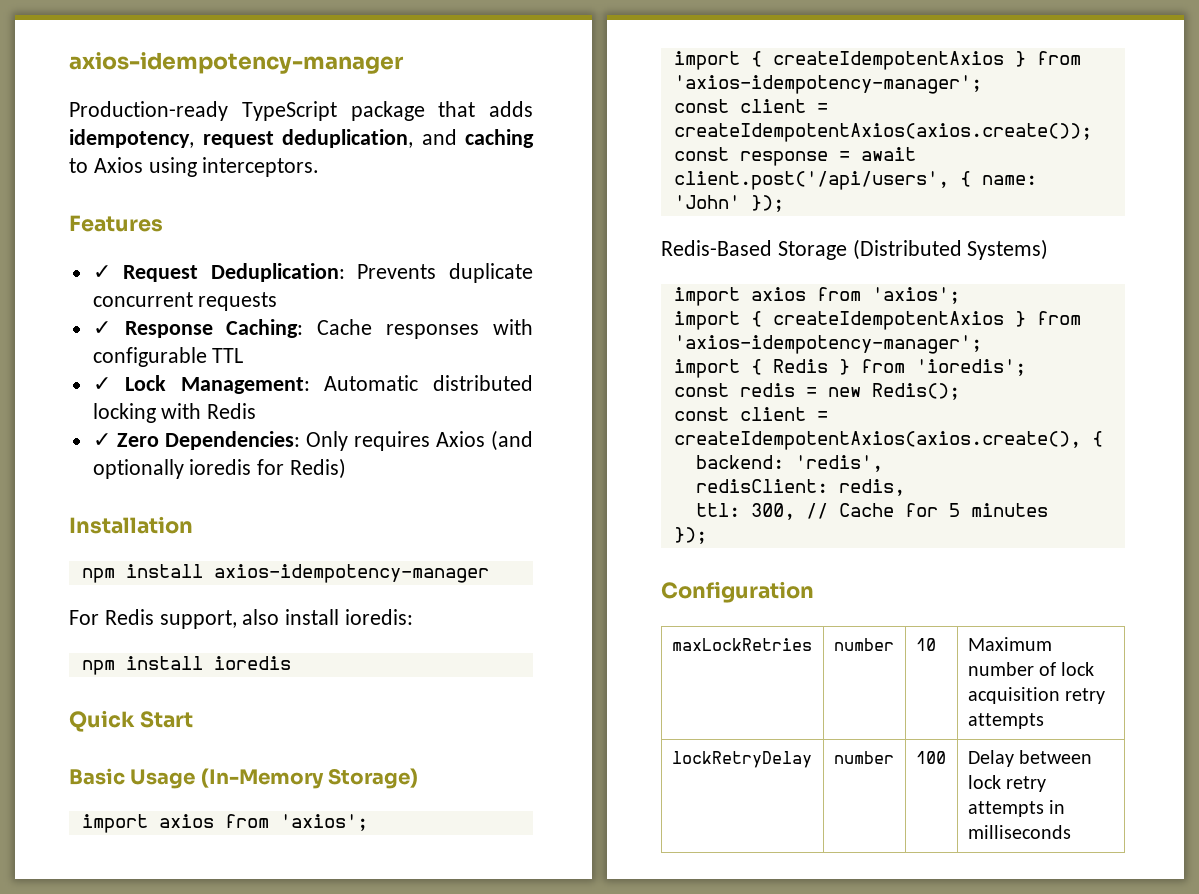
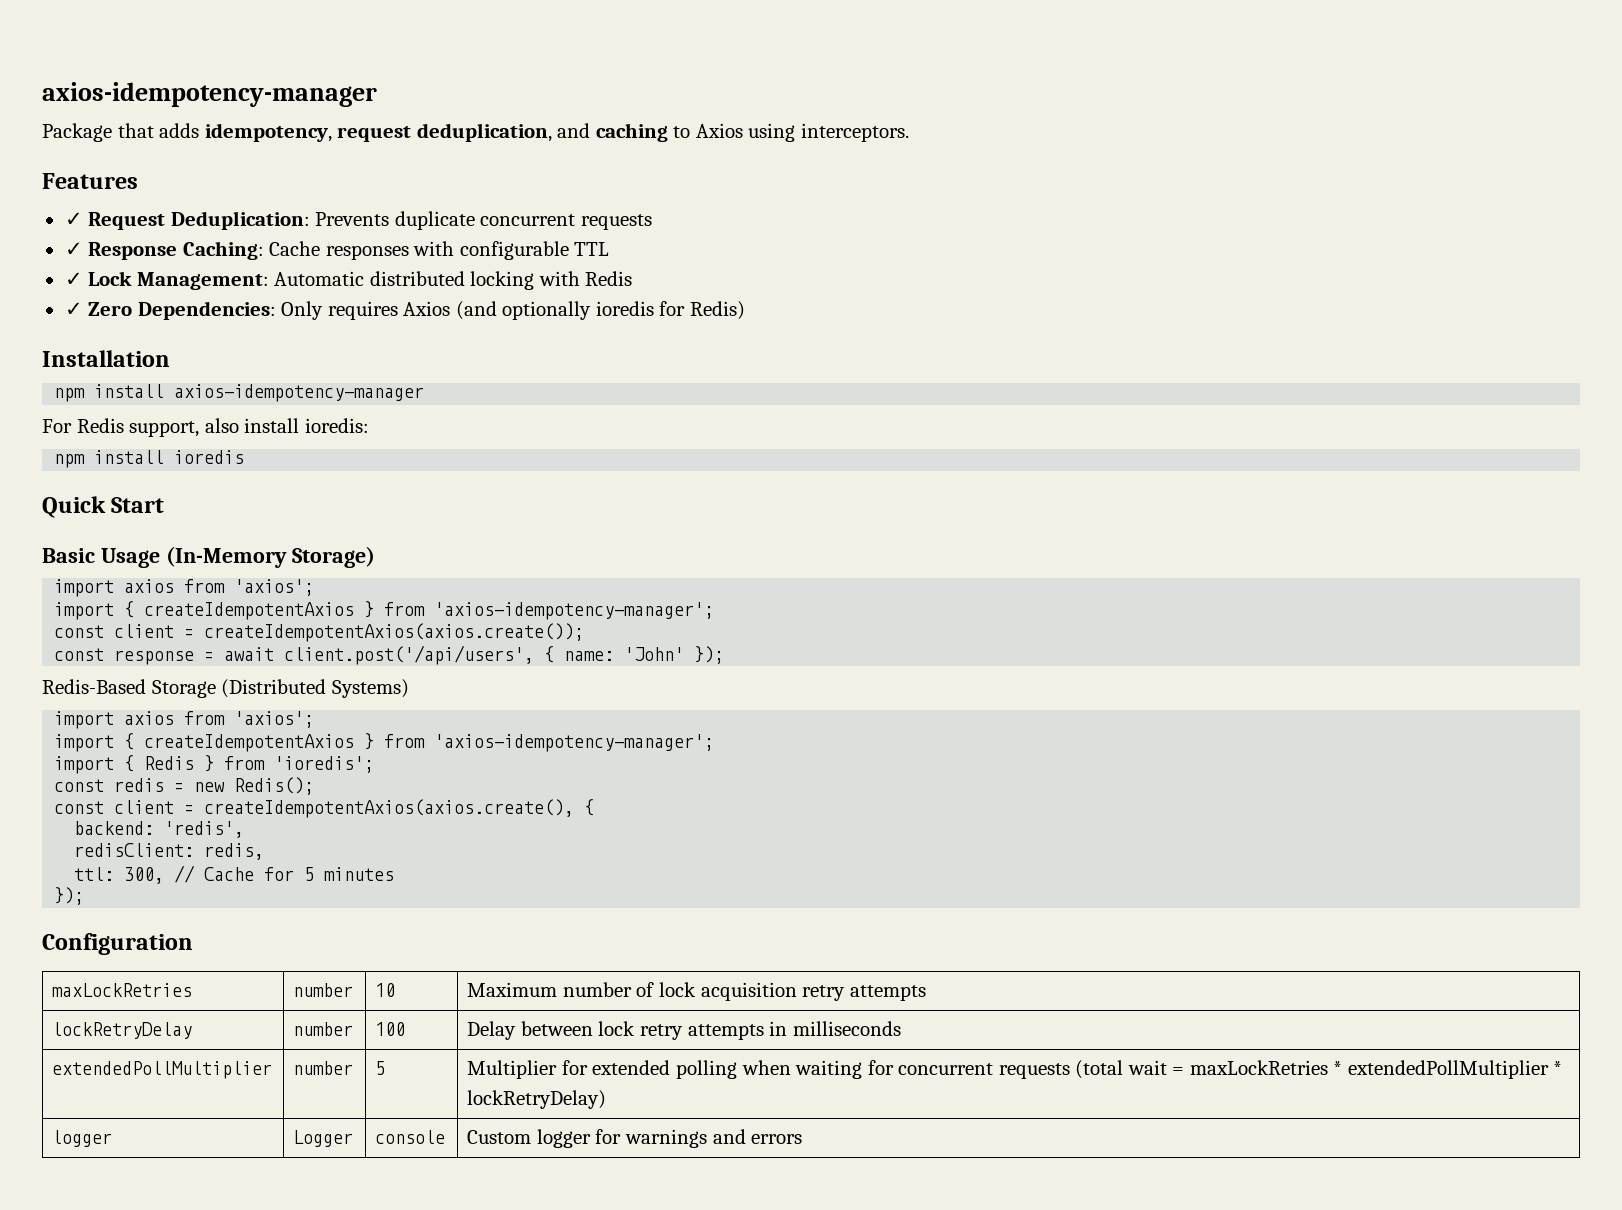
[69,52,404,74] [69,101,425,121] axios-idempotency-manager // Production-ready TypeScript package -> [42,82,377,107] [42,123,112,142] axios-idempotency-manager // Package
(1071, 832) none -> [52,1061,273,1079] [293,1061,354,1075] [375,1061,386,1075] [467,1060,1563,1079] [467,1090,607,1109] [52,1130,113,1147] [293,1130,354,1147] [375,1130,446,1144] [467,1129,803,1148] // extendedPollMultiplier | number | 5 | Multiplier for extended polling when waiting for concurrent requests (total wait = maxLockRetries * extendedPollMultiplier * lockRetryDelay) // logger | Logger | console | Custom logger for warnings and errors

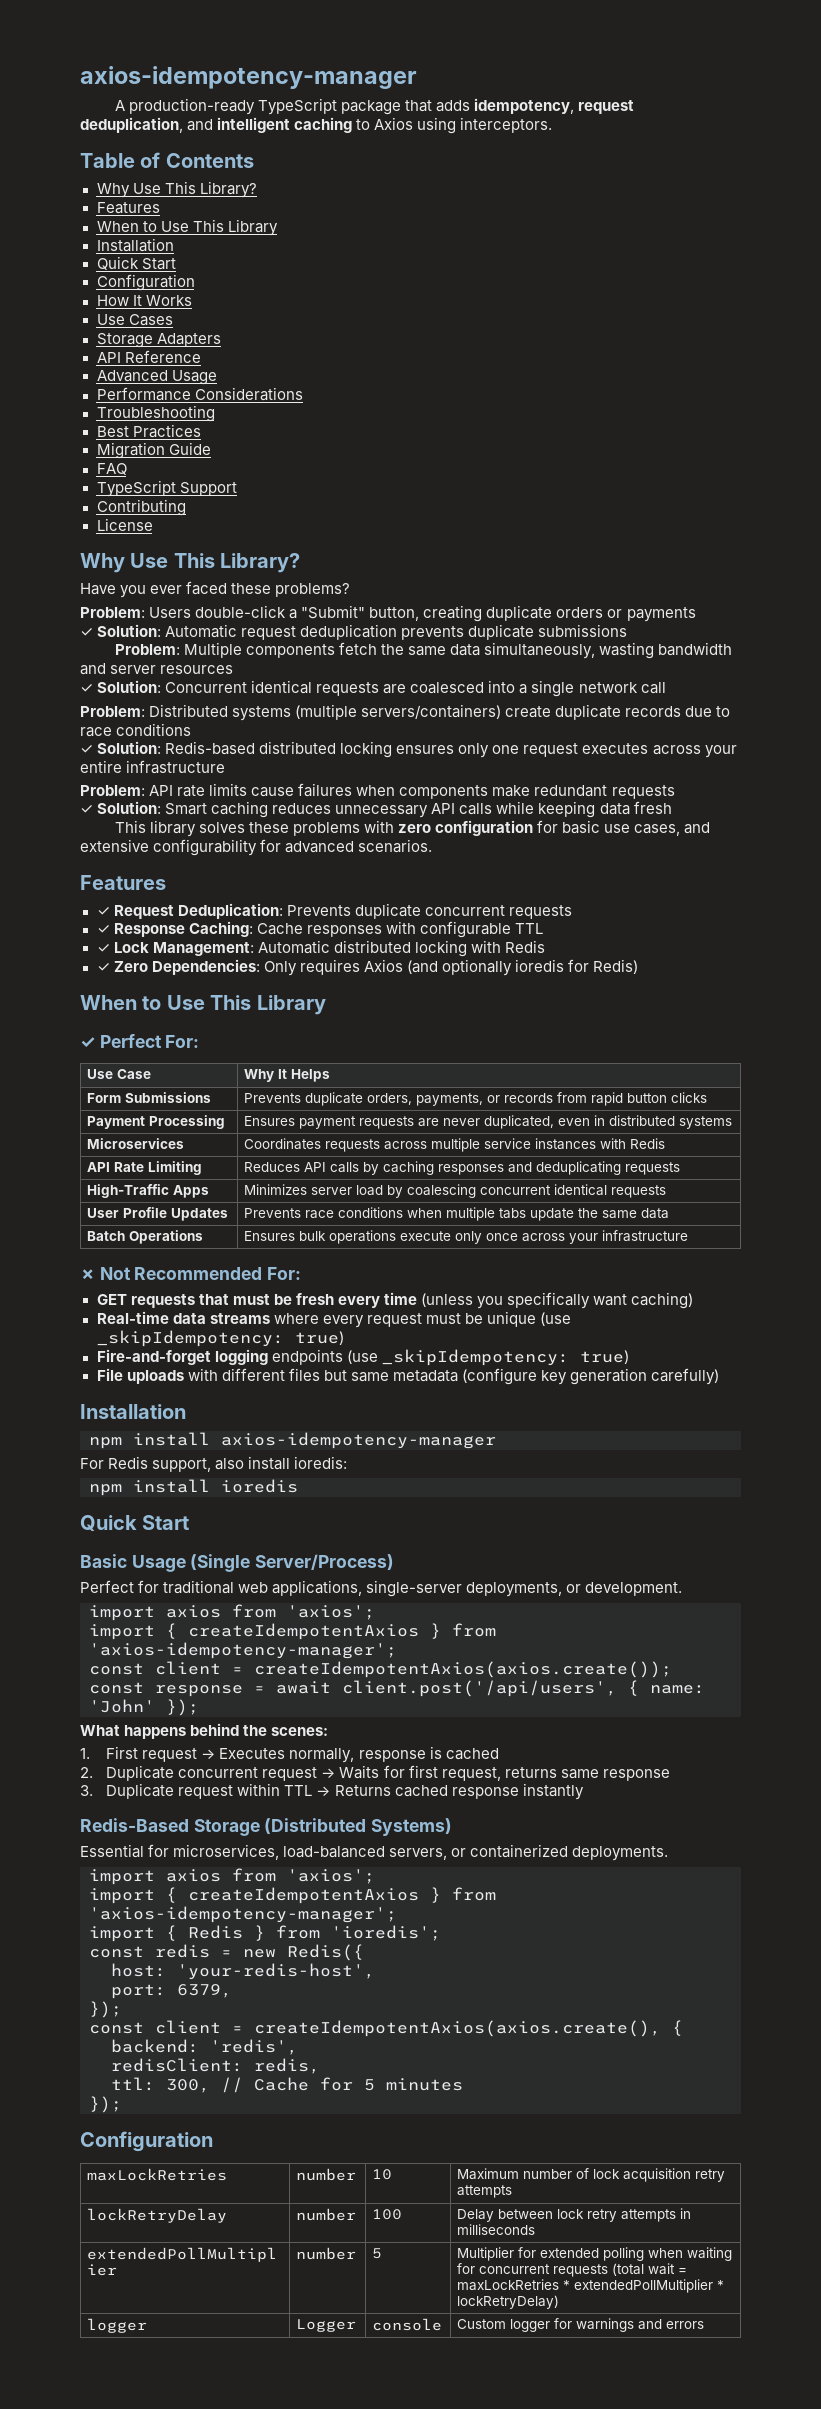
[42,82,377,107] [42,123,112,142] axios-idempotency-manager // Package -> [80,66,417,89] [114,98,401,115] axios-idempotency-manager // A production-ready TypeScript package
(591, 130) none -> [217,117,291,133] intelligent
(909, 132) none -> [80,152,254,168] [96,181,257,198] [96,202,160,214] [96,219,278,236] [96,238,174,252] [96,256,176,270] [96,274,195,291] [96,295,192,306] [96,314,173,326] [96,333,221,348] [96,350,201,363] [96,370,217,385] [96,387,303,401] [96,405,215,422] [96,424,201,438] [96,442,211,459] [96,463,127,475] [96,480,237,497] [96,499,186,516] [96,518,153,531] [80,553,301,573] [80,581,351,598] [80,605,696,622] [80,624,628,640] [114,642,733,659] [80,663,234,675] [80,680,666,697] [80,704,731,721] [80,723,192,737] [80,741,737,758] [80,760,226,774] [80,783,675,799] [80,801,672,818] [114,820,711,837] [80,839,433,856] // Table of Contents // Why Use This Library? // Features // When to Use This Library // Installation // Quick Start // Configuration // How It Works // Use Cases // Storage Adapters // API Reference // Advanced Usage // Performance Considerations // Troubleshooting // Best Practices // Migration Guide // FAQ // TypeScript Support // Contributing // License // Why Use This Library? // Have you ever faced these problems? // Problem: Users double-click a "Submit" button, creating duplicate orders or payments // ✓ Solution: Automatic request deduplication prevents duplicate submissions // Problem: Multiple components fetch the same data simultaneously, wasting bandwidth and server resources // ✓ Solution: Concurrent identical requests are coalesced into a single network call // Problem: Distributed systems (multiple servers/containers) create duplicate records due to race conditions // ✓ Solution: Redis-based distributed locking ensures only one request executes across your entire infrastructure // Problem: API rate limits cause failures when components make redundant requests // ✓ Solution: Smart caching reduces unnecessary API calls while keeping data fresh // This library solves these problems with zero configuration for basic use cases, and extensive configurability for advanced scenarios.
(745, 310) none -> [80,995,326,1015] [80,1034,200,1048] [87,1069,151,1079] [244,1069,330,1082] [87,1092,212,1103] [244,1092,708,1106] [87,1115,226,1129] [244,1115,733,1129] [87,1138,185,1149] [244,1138,666,1152] [87,1161,203,1175] [244,1161,681,1175] [87,1184,210,1198] [244,1184,667,1198] [87,1207,229,1221] [244,1207,670,1221] [87,1230,204,1244] [244,1230,689,1244] [80,1267,302,1280] [96,1292,694,1309] [96,1311,571,1328] [96,1330,344,1347] [96,1349,629,1366] [96,1368,720,1385] // When to Use This Library // ✓ Perfect For: // Use Case | Why It Helps // Form Submissions | Prevents duplicate orders, payments, or records from rapid button clicks // Payment Processing | Ensures payment requests are never duplicated, even in distributed systems // Microservices | Coordinates requests across multiple service instances with Redis // API Rate Limiting | Reduces API calls by caching responses and deduplicating requests // High-Traffic Apps | Minimizes server load by coalescing concurrent identical requests // User Profile Updates | Prevents race conditions when multiple tabs update the same data // Batch Operations | Ensures bulk operations execute only once across your infrastructure // ✗ Not Recommended For: // GET requests that must be fresh every time (unless you specifically want caching) // Real-time data streams where every request must be unique (use _skipIdempotency: true) // Fire-and-forget logging endpoints (use _skipIdempotency: true) // File uploads with different files but same metadata (configure key generation carefully)
[165,546,375,568] (In-Memory Storage) -> [190,1554,395,1572] [80,1580,683,1597] (Single Server/Process) // Perfect for traditional web applications, single-server deployments, or development.
[42,679,409,698] Redis-Based Storage (Distributed Systems) -> [80,1723,329,1739] [80,1746,499,1763] [80,1765,670,1781] [80,1783,584,1800] [80,1818,453,1836] [80,1844,669,1861] What happens behind the scenes: // 1. First request → Executes normally, response is cached // 2. Duplicate concurrent request → Waits for first request, returns same response // 3. Duplicate request within TTL → Returns cached response instantly // Redis-Based Storage (Distributed Systems) // Essential for microservices, load-balanced servers, or containerized deployments.
[234,777,315,795] Redis(); -> [287,1944,364,1961] [111,1963,375,1980] [111,1984,232,1999] [89,2001,122,2018] Redis({ // host: 'your-redis-host', // port: 6379, // });

